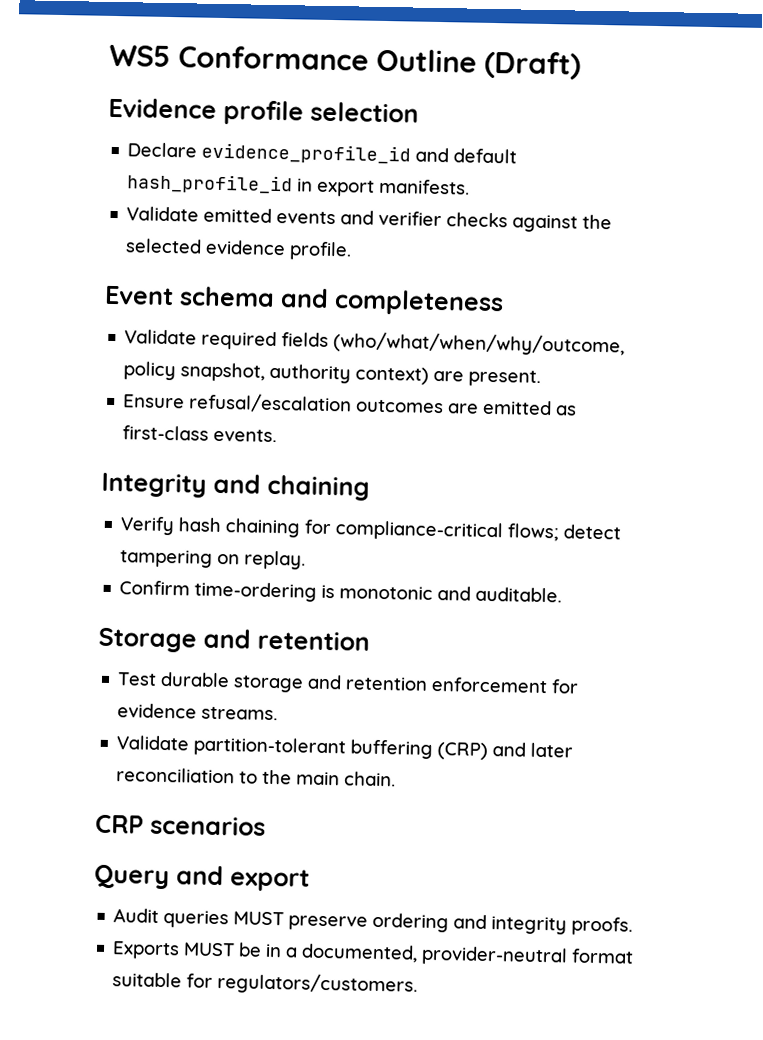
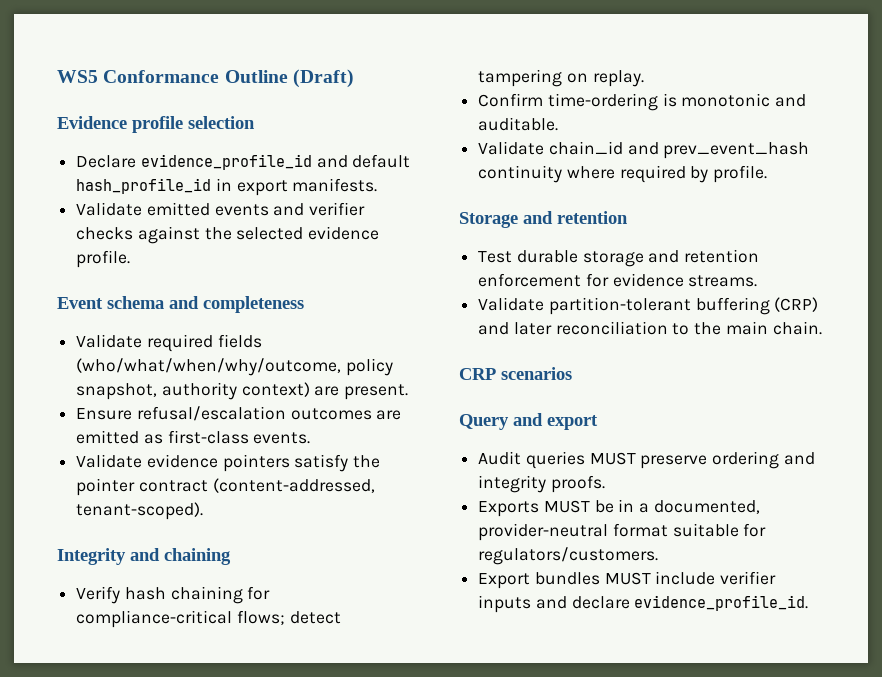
(278, 435) none -> [76,454,381,472] [76,478,375,496] [76,502,204,520] // Validate evidence pointers satisfy the pointer contract (content-addressed, tenant-scoped).
(563, 594) none -> [478,141,810,159] [478,165,768,183] // Validate chain_id and prev_event_hash continuity where required by profile.
(419, 984) none -> [478,571,777,589] [478,595,809,613] // Export bundles MUST include verifier inputs and declare evidence_profile_id.

